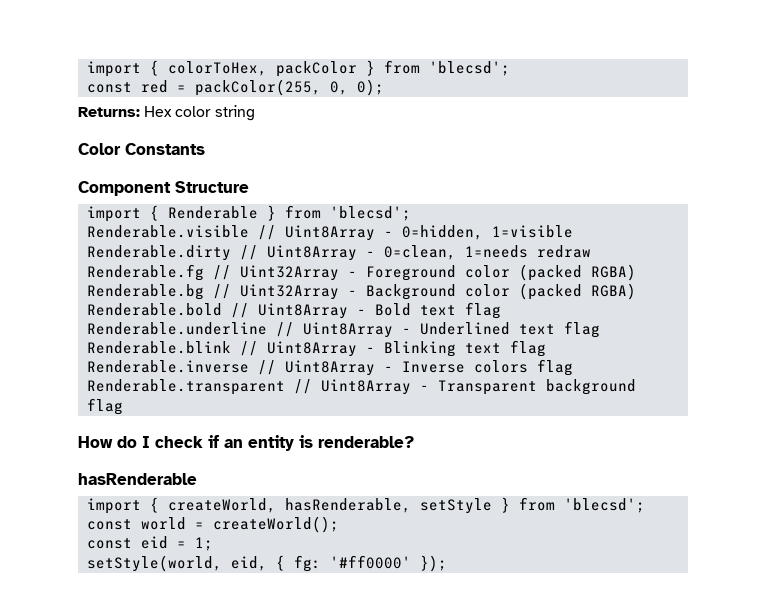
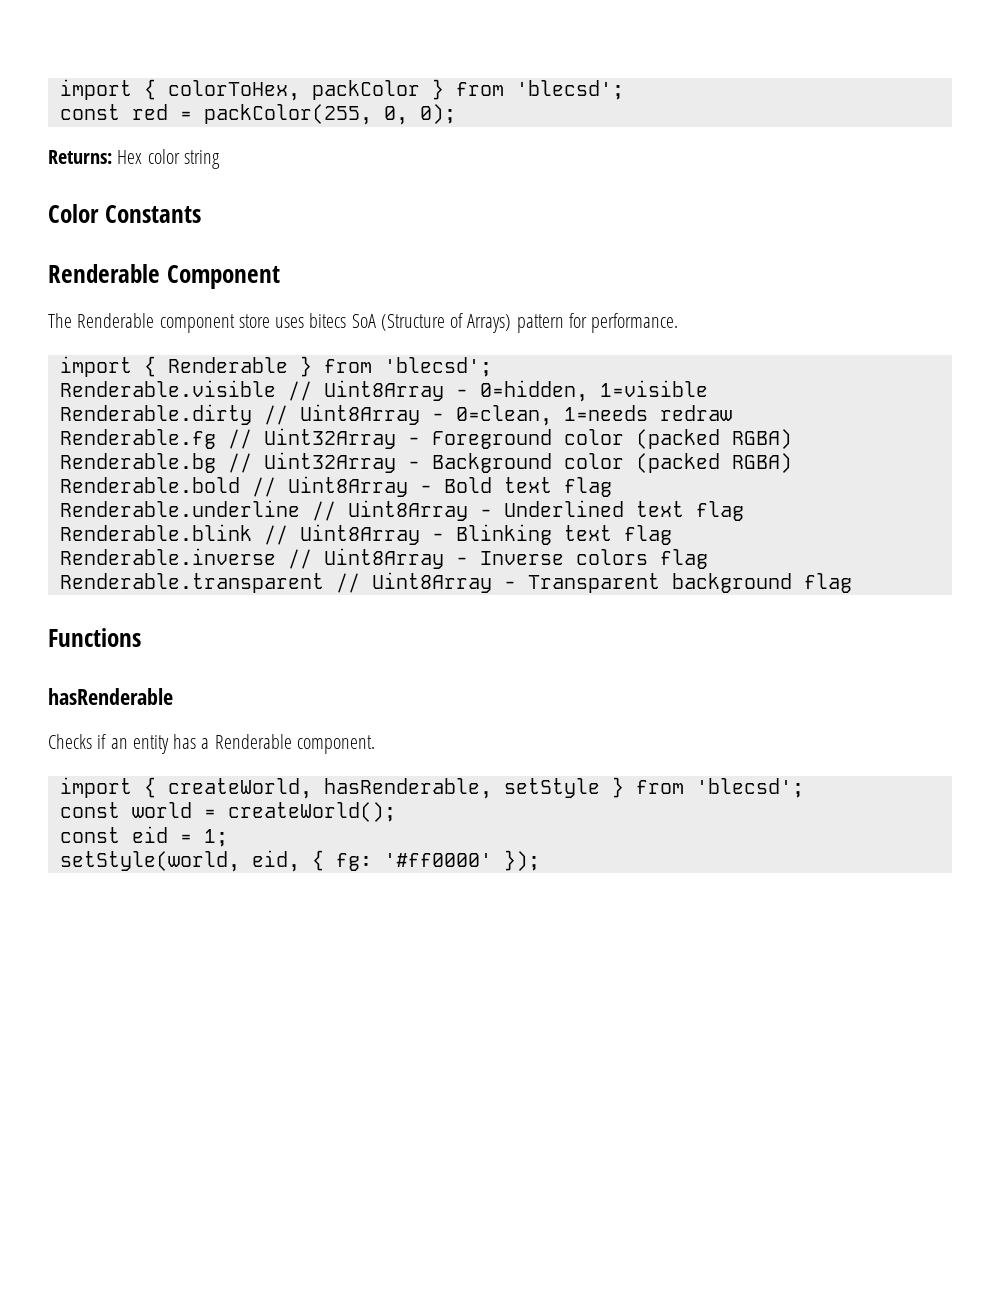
(205, 149) none -> [48,264,160,283] Renderable
[175,181,249,193] Structure -> [48,313,679,333] // The Renderable component store uses bitecs SoA (Structure of Arrays) pattern for performance.
[78,435,414,451] [78,473,197,485] How do I check if an entity is renderable? // hasRenderable -> [48,628,141,647] [48,688,173,705] [48,734,375,754] Functions // hasRenderable // Checks if an entity has a Renderable component.

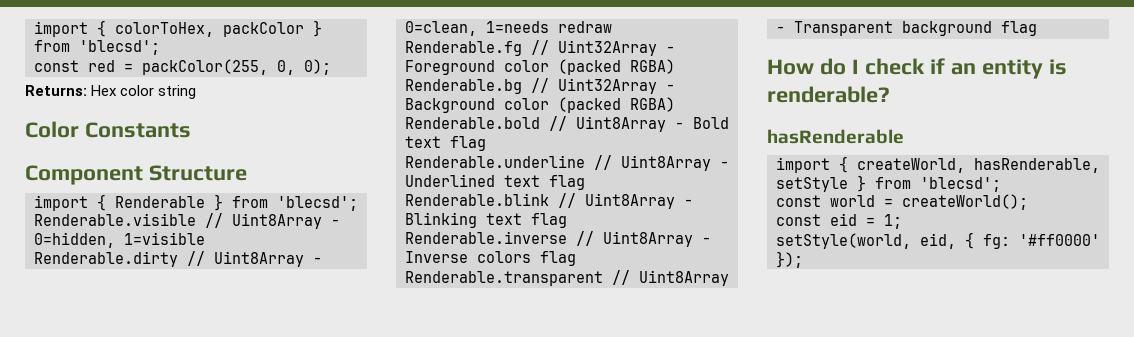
[48,264,160,283] Renderable -> (191, 130) none
[48,313,679,333] // The Renderable component store uses bitecs SoA (Structure of Arrays) pattern for performance. -> [148,165,247,181] Structure
[48,628,141,647] [48,688,173,705] [48,734,375,754] Functions // hasRenderable // Checks if an entity has a Renderable component. -> [767,58,1067,79] [767,86,890,103] [767,129,904,144] How do I check if an entity is renderable? // hasRenderable

